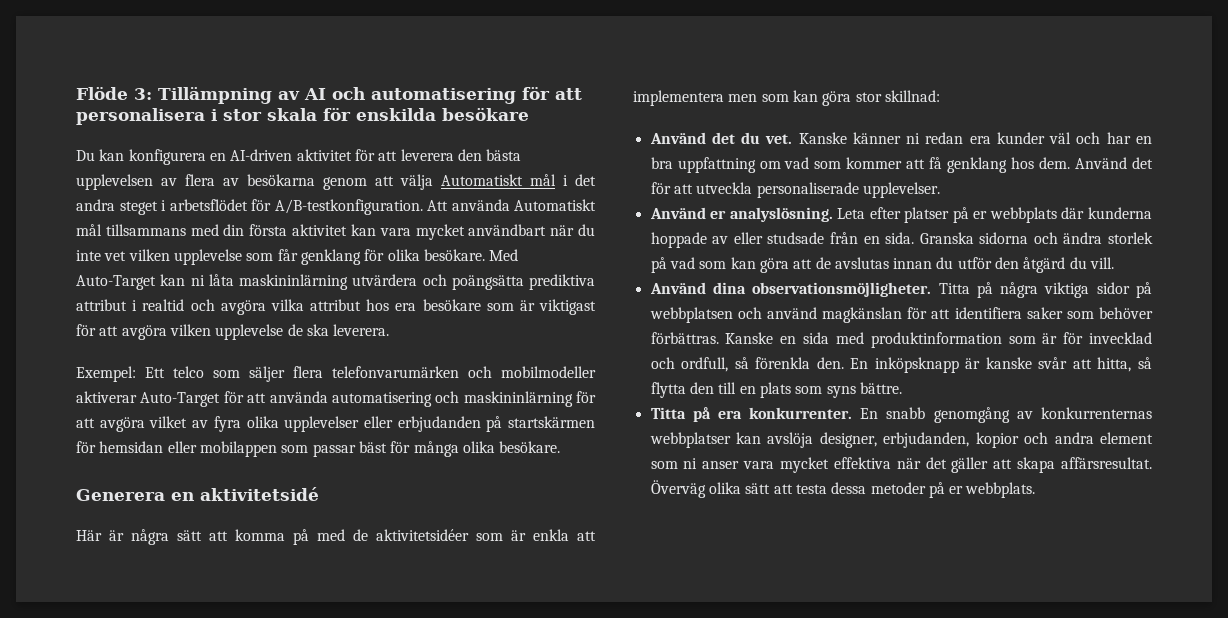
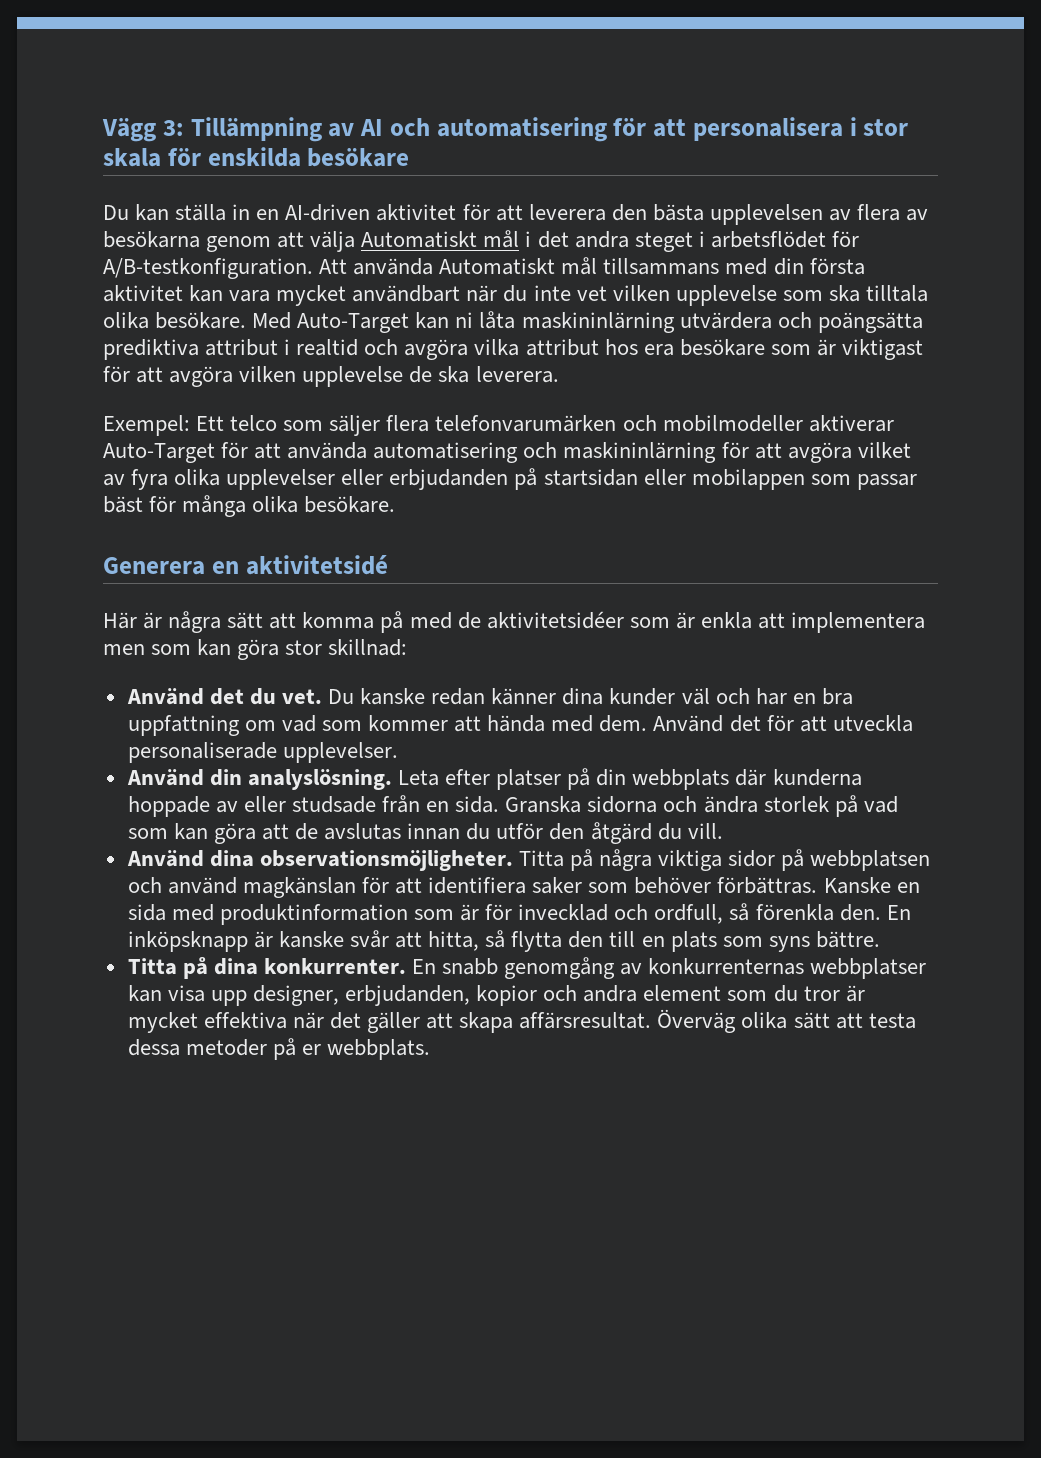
[76,87,128,100] Flöde -> [102,118,156,142] Vägg
[128,149,206,165] konfigurera -> [175,204,251,221] ställa in
[277,249,385,265] får genklang för -> [828,285,928,302] ska tilltala
[507,416,595,428] [76,441,164,453] startskärmen för hemsidan -> [543,469,638,486] startsidan
[798,132,991,144] Kanske känner ni redan era -> [328,688,604,705] Du kanske redan känner dina
[929,157,1035,173] få genklang hos -> [487,715,594,732] hända med
[710,210,727,219] er -> [209,769,242,786] din
[973,211,988,219] er -> [596,769,627,786] din
[717,410,742,419] era -> [213,958,258,975] dina
[767,432,814,448] avslöja -> [167,985,247,1006] visa upp
[683,458,775,469] ni anser vara -> [773,985,865,1002] du tror är

